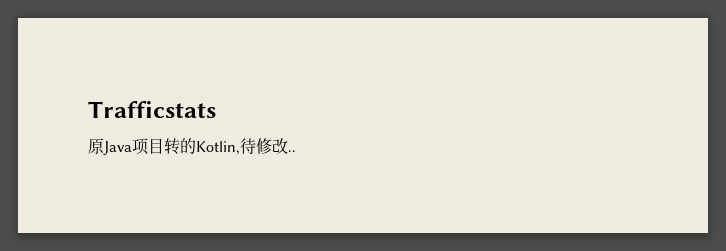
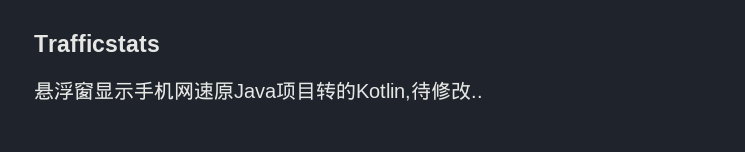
(216, 109) none -> [34,81,214,100] 悬浮窗显示手机网速

